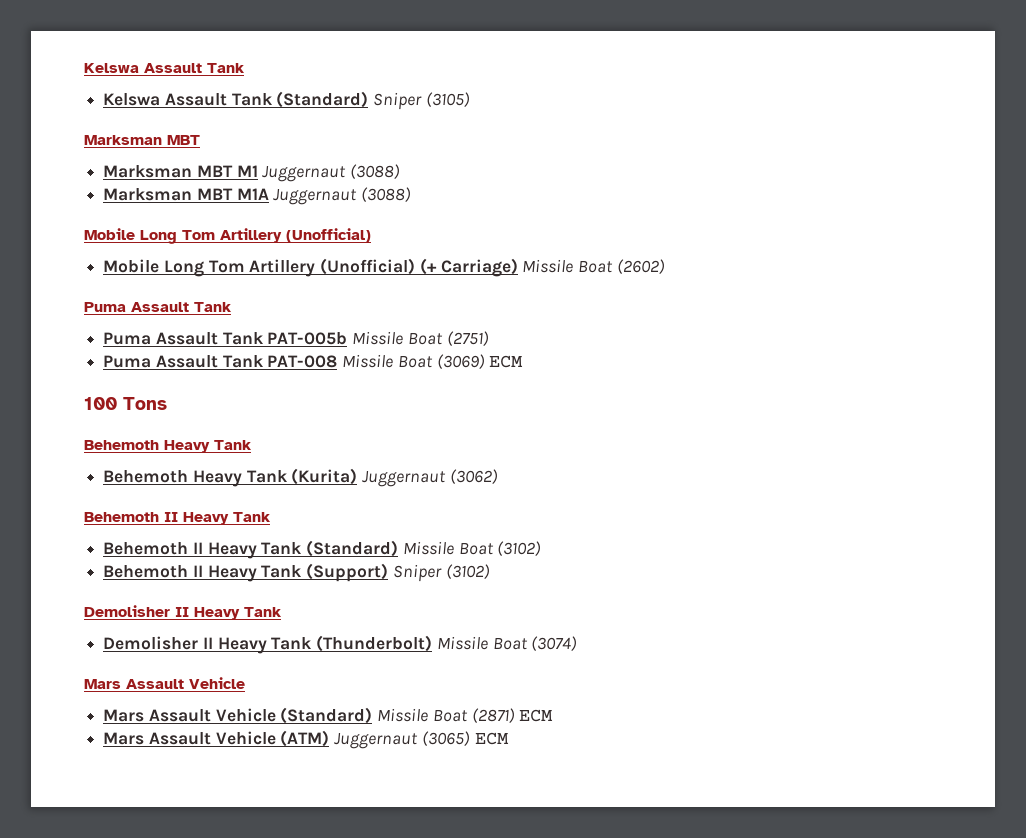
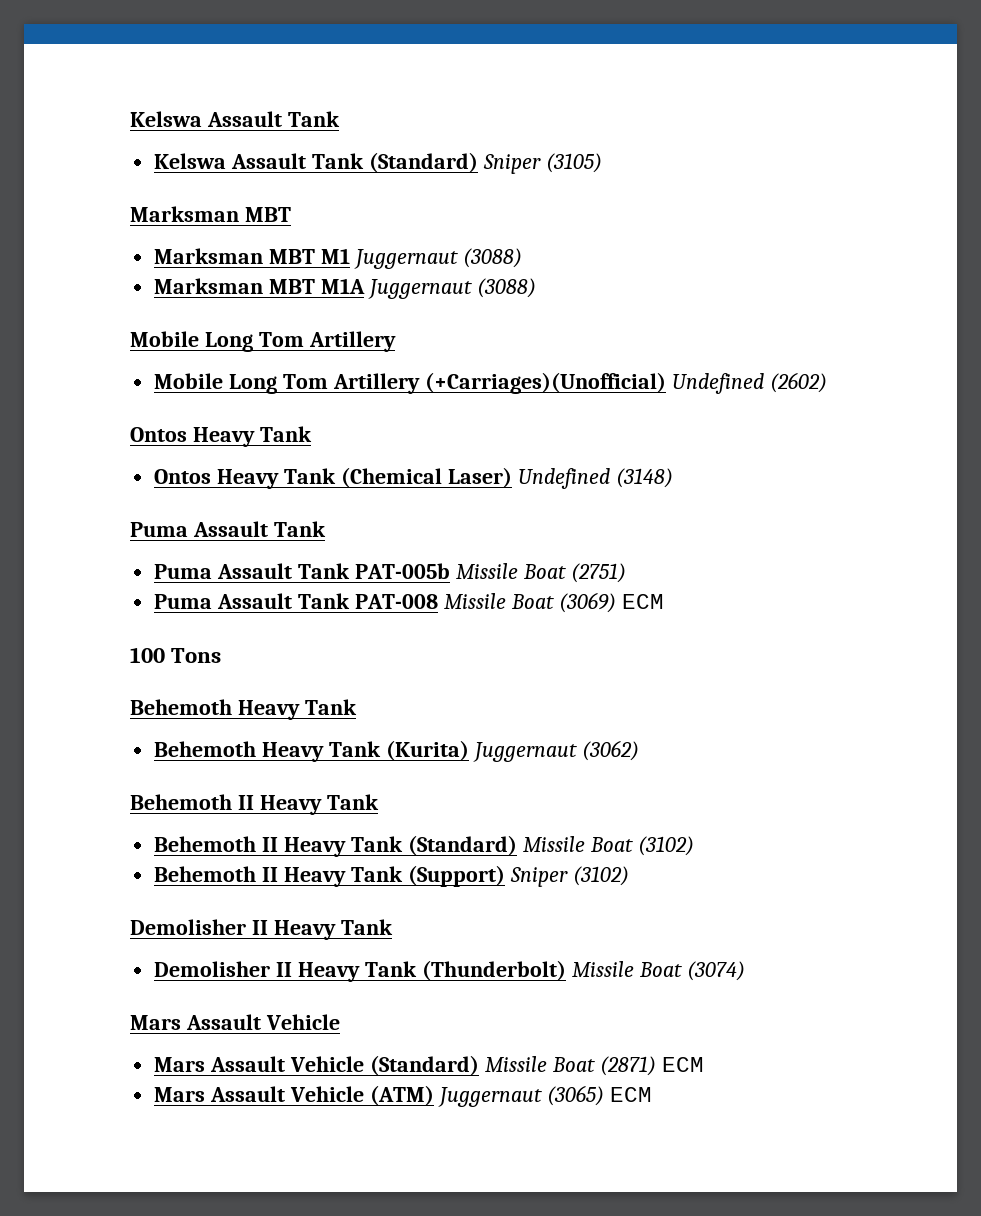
[286,228,371,243] [103,258,665,277] (Unofficial) // Mobile Long Tom Artillery (Unofficial) (+ Carriage) Missile Boat (2602) -> [154,372,827,394] [130,426,312,447] [154,467,673,489] // Mobile Long Tom Artillery (+Carriages)(Unofficial) Undefined (2602) // Ontos Heavy Tank // Ontos Heavy Tank (Chemical Laser) Undefined (3148)

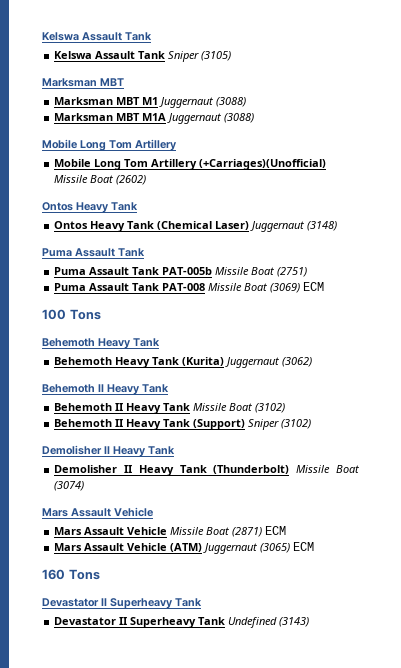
[369,152,479,173] (Standard) -> (166, 55) none
[671,373,764,394] Undefined -> [54,175,114,183] Missile Boat
[517,468,610,489] Undefined -> [250,221,305,232] Juggernaut
[407,835,517,856] (Standard) -> (191, 407) none
[370,1055,480,1076] (Standard) -> (168, 531) none
(652, 1094) none -> [42,569,100,580] [42,598,202,609] [54,617,310,628] // 160 Tons // Devastator II Superheavy Tank // Devastator II Superheavy Tank Undefined (3143)

